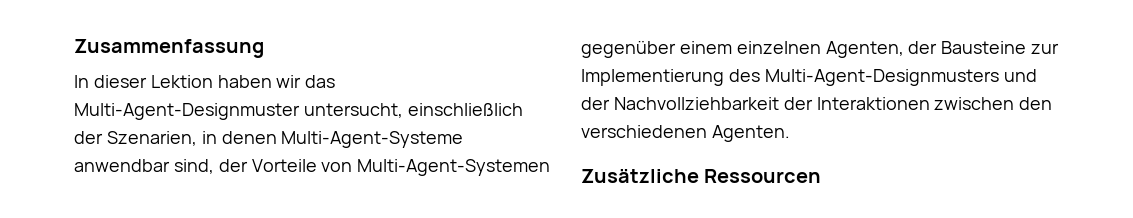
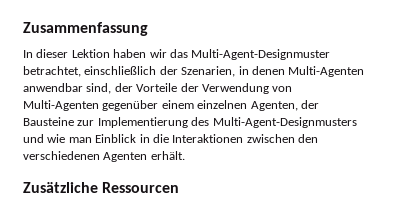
[303,103,403,118] untersucht, -> [23,66,81,77] betrachtet,
[281,131,464,148] Multi-Agent-Systeme -> [288,66,365,77] Multi-Agenten
[321,159,551,176] von Multi-Agent-Systemen -> [180,83,293,94] [23,100,99,111] der Verwendung von Multi-Agenten
[581,97,813,110] der Nachvollziehbarkeit der -> [47,134,169,143] wie man Einblick in die
[711,125,790,142] Agenten. -> [103,151,185,162] Agenten erhält.

